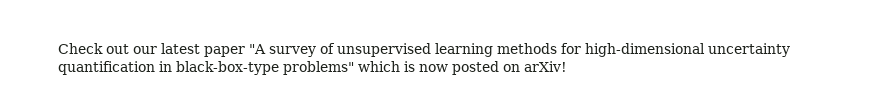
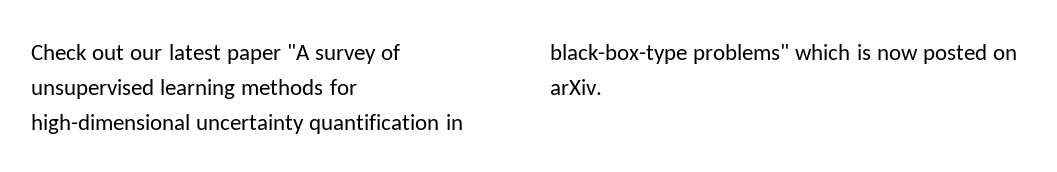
[524,61,567,72] arXiv! -> [550,79,602,95] arXiv.

